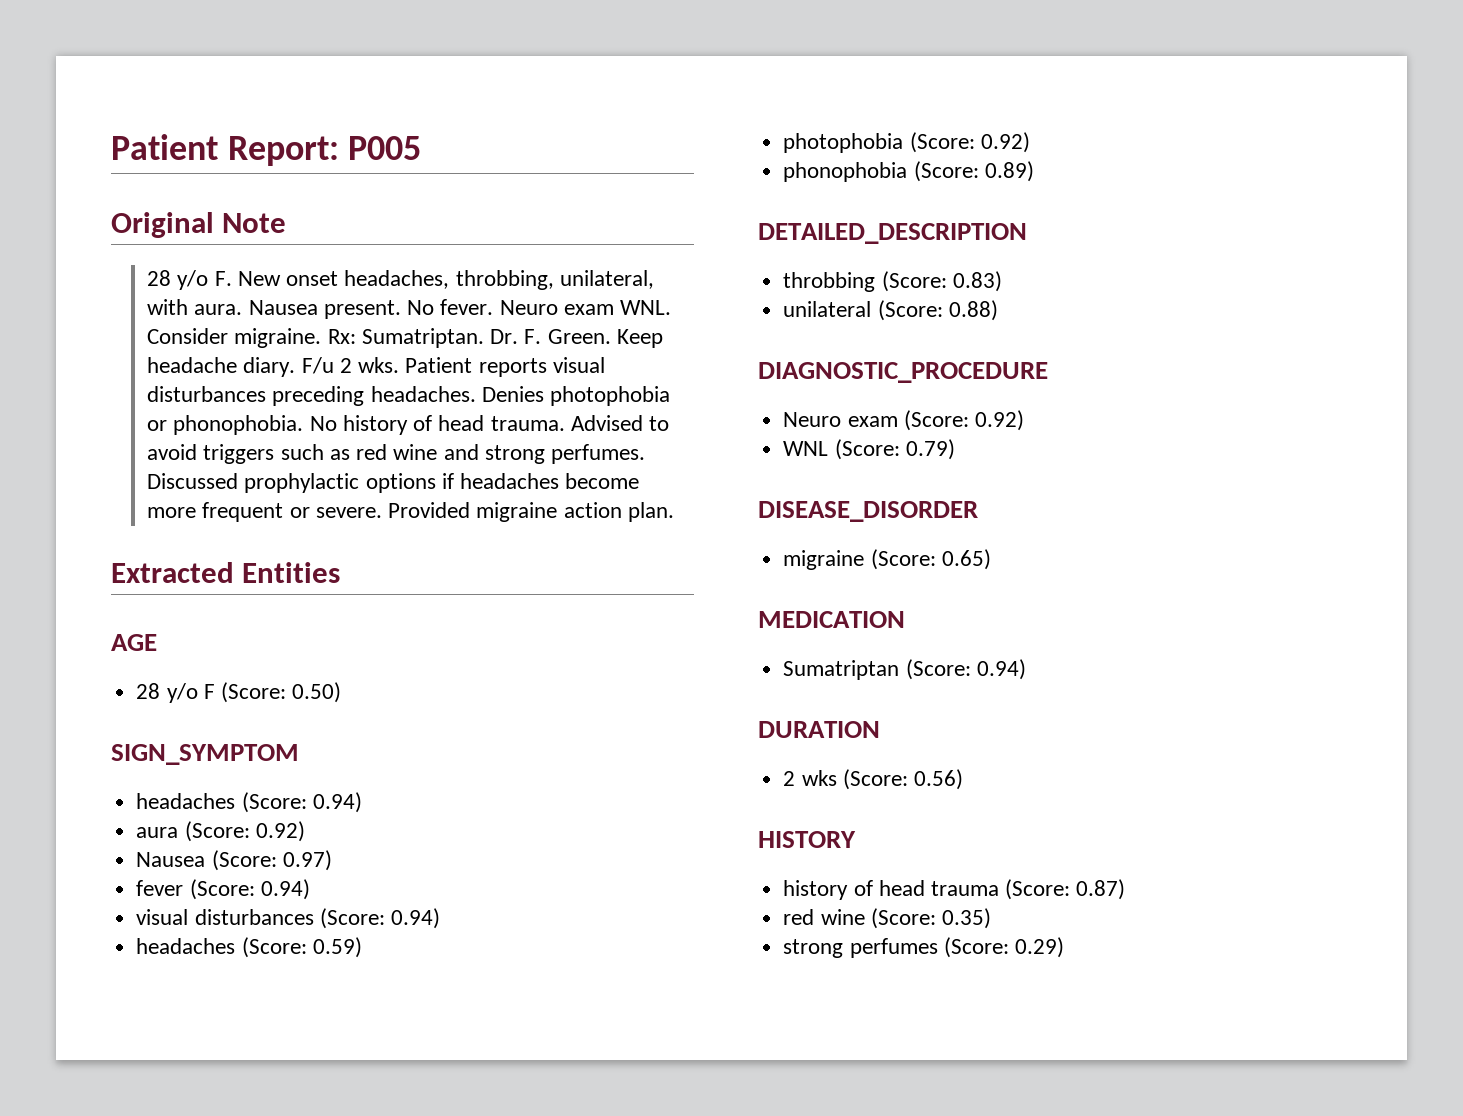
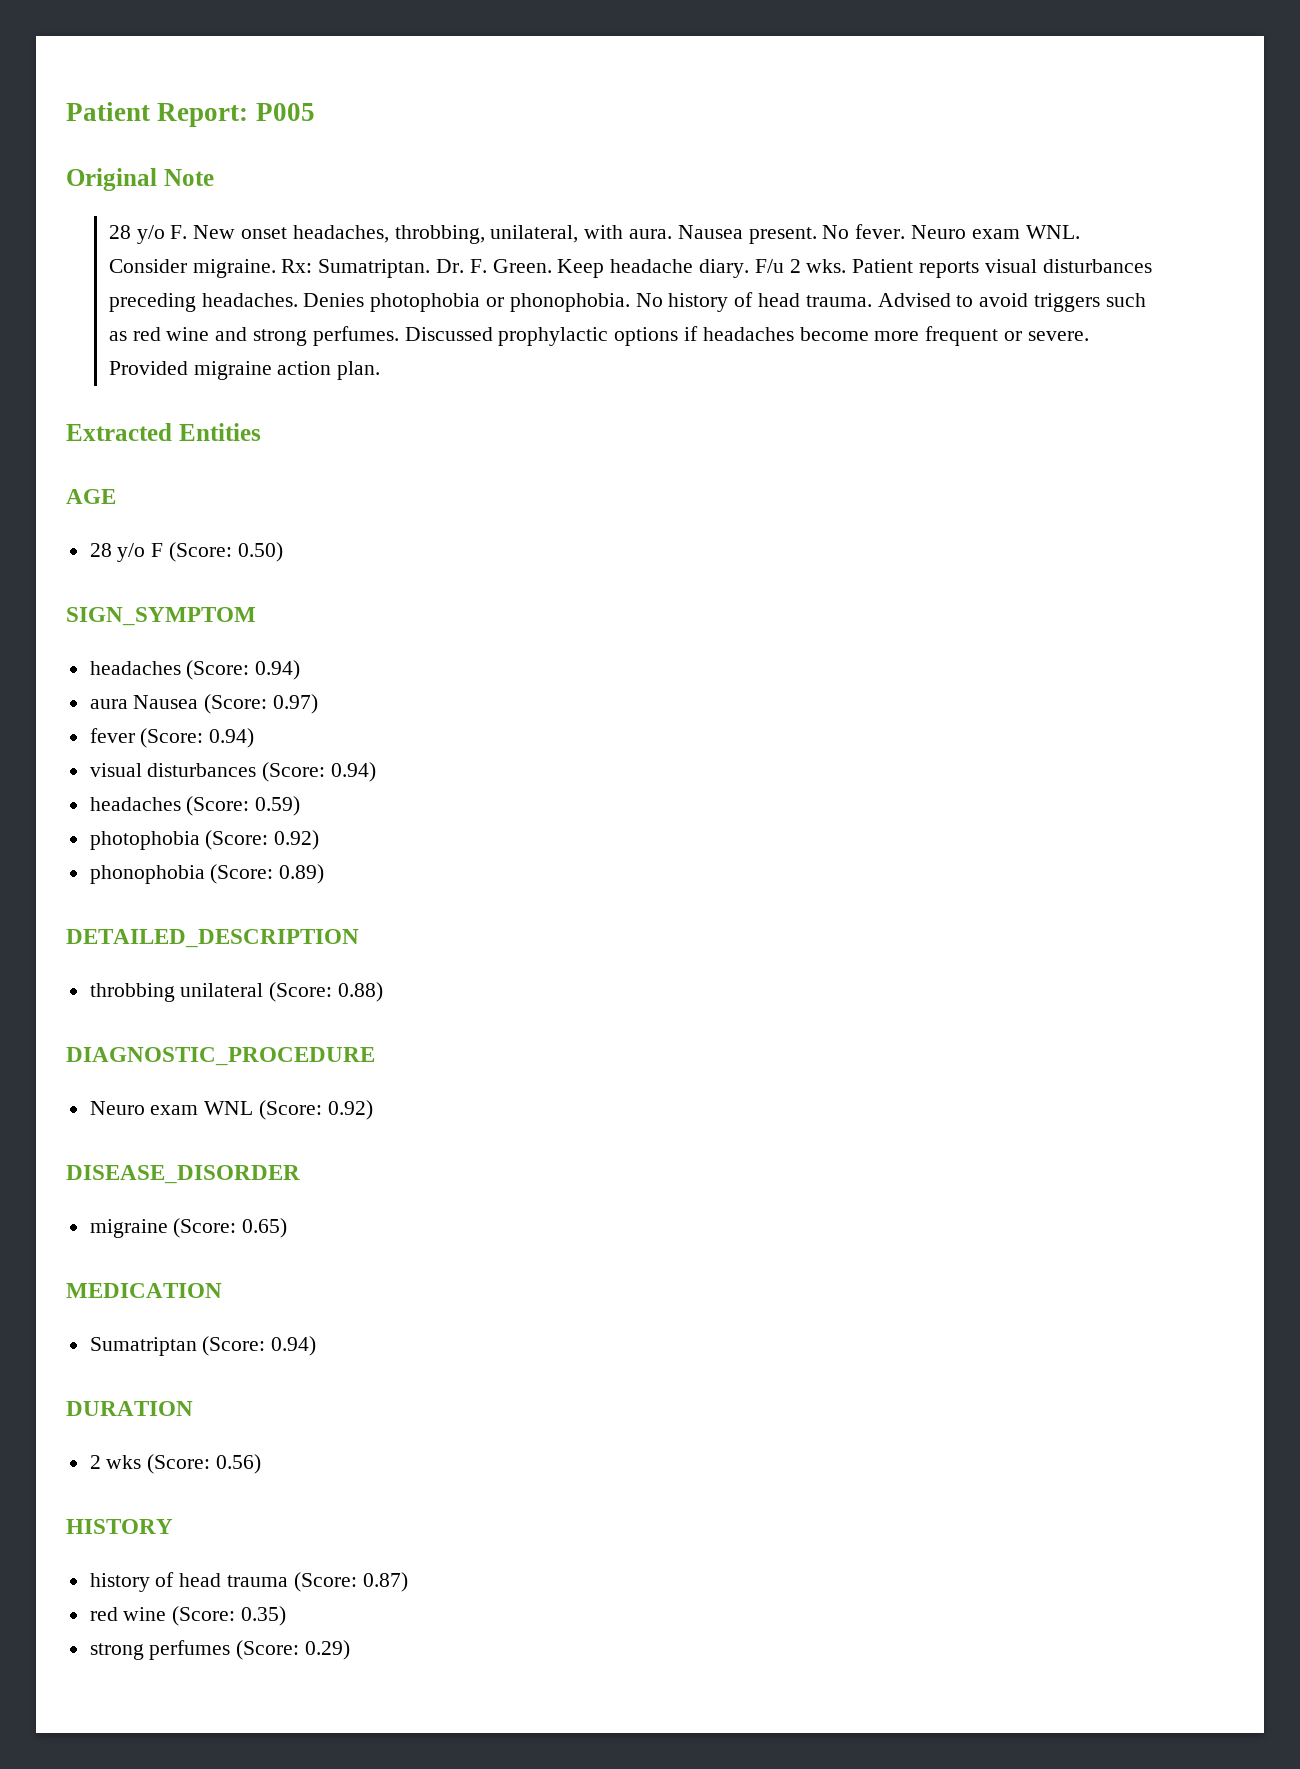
[184,821,305,842] (Score: 0.92) // -> (128, 704) none
[881,271,1002,292] (Score: 0.83) // -> (175, 992) none
[903,410,1024,431] [783,439,955,460] (Score: 0.92) // WNL (Score: 0.79) -> [204,1100,373,1120] WNL (Score: 0.92)

